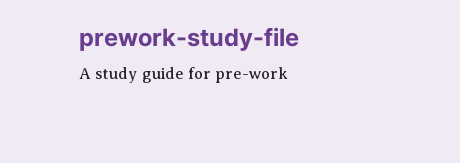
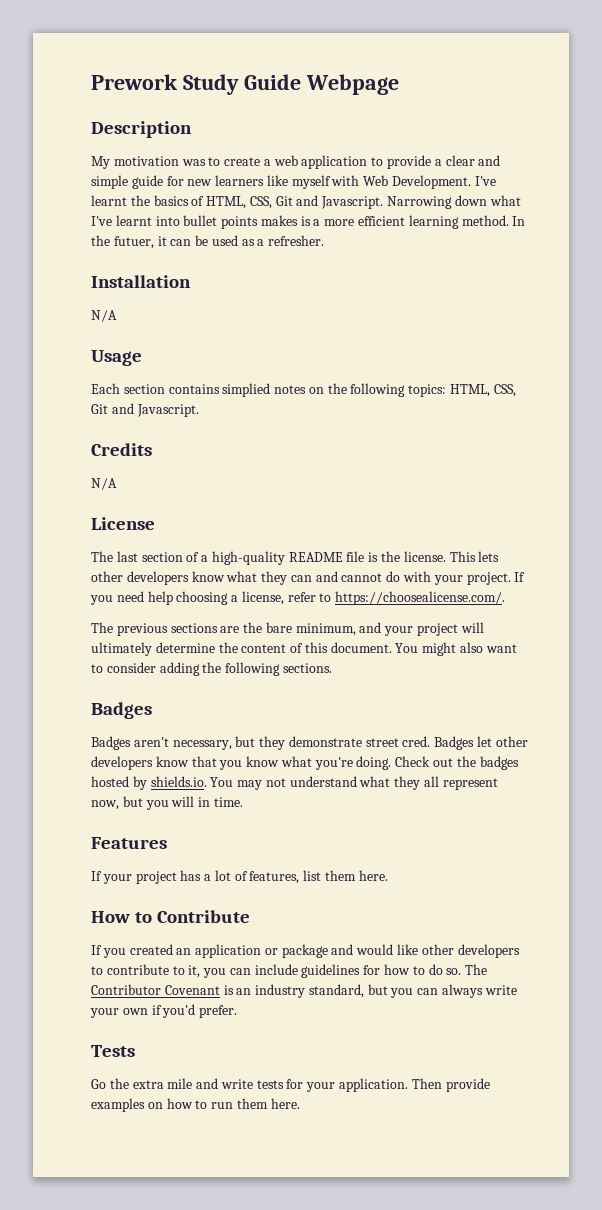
[79,27,299,51] [79,67,289,83] prework-study-file // A study guide for pre-work -> [91,74,399,95] [91,121,192,138] [91,155,501,169] [91,175,496,189] [91,195,521,209] [91,215,526,229] [91,235,325,249] [91,275,191,288] [91,310,117,322] [91,350,142,366] [91,383,516,397] [91,403,199,417] [91,443,152,456] [91,478,117,490] [91,517,155,530] [91,551,500,565] [91,571,526,585] [90,591,506,605] [91,622,484,636] [91,642,517,656] [91,662,332,676] [91,702,152,719] [91,736,528,750] [91,756,519,770] [91,776,498,790] [91,796,243,810] [91,837,167,849] [91,870,388,884] [91,910,251,923] [91,944,520,958] [91,964,488,978] [91,984,517,998] [90,1004,238,1018] [91,1045,135,1057] [91,1078,490,1092] [91,1098,300,1112] Prework Study Guide Webpage // Description // My motivation was to create a web application to provide a clear and simple guide for new learners like myself with Web Development. I've learnt the basics of HTML, CSS, Git and Javascript. Narrowing down what I've learnt into bullet points makes is a more efficient learning method. In the futuer, it can be used as a refresher. // Installation // N/A // Usage // Each section contains simplied notes on the following topics: HTML, CSS, Git and Javascript. // Credits // N/A // License // The last section of a high-quality README file is the license. This lets other developers know what they can and cannot do with your project. If you need help choosing a license, refer to https://choosealicense.com/. // The previous sections are the bare minimum, and your project will ultimately determine the content of this document. You might also want to consider adding the following sections. // Badges // Badges aren't necessary, but they demonstrate street cred. Badges let other developers know that you know what you're doing. Check out the badges hosted by shields.io. You may not understand what they all represent now, but you will in time. // Features // If your project has a lot of features, list them here. // How to Contribute // If you created an application or package and would like other developers to contribute to it, you can include guidelines for how to do so. The Contributor Covenant is an industry standard, but you can always write your own if you'd prefer. // Tests // Go the extra mile and write tests for your application. Then provide examples on how to run them here.

